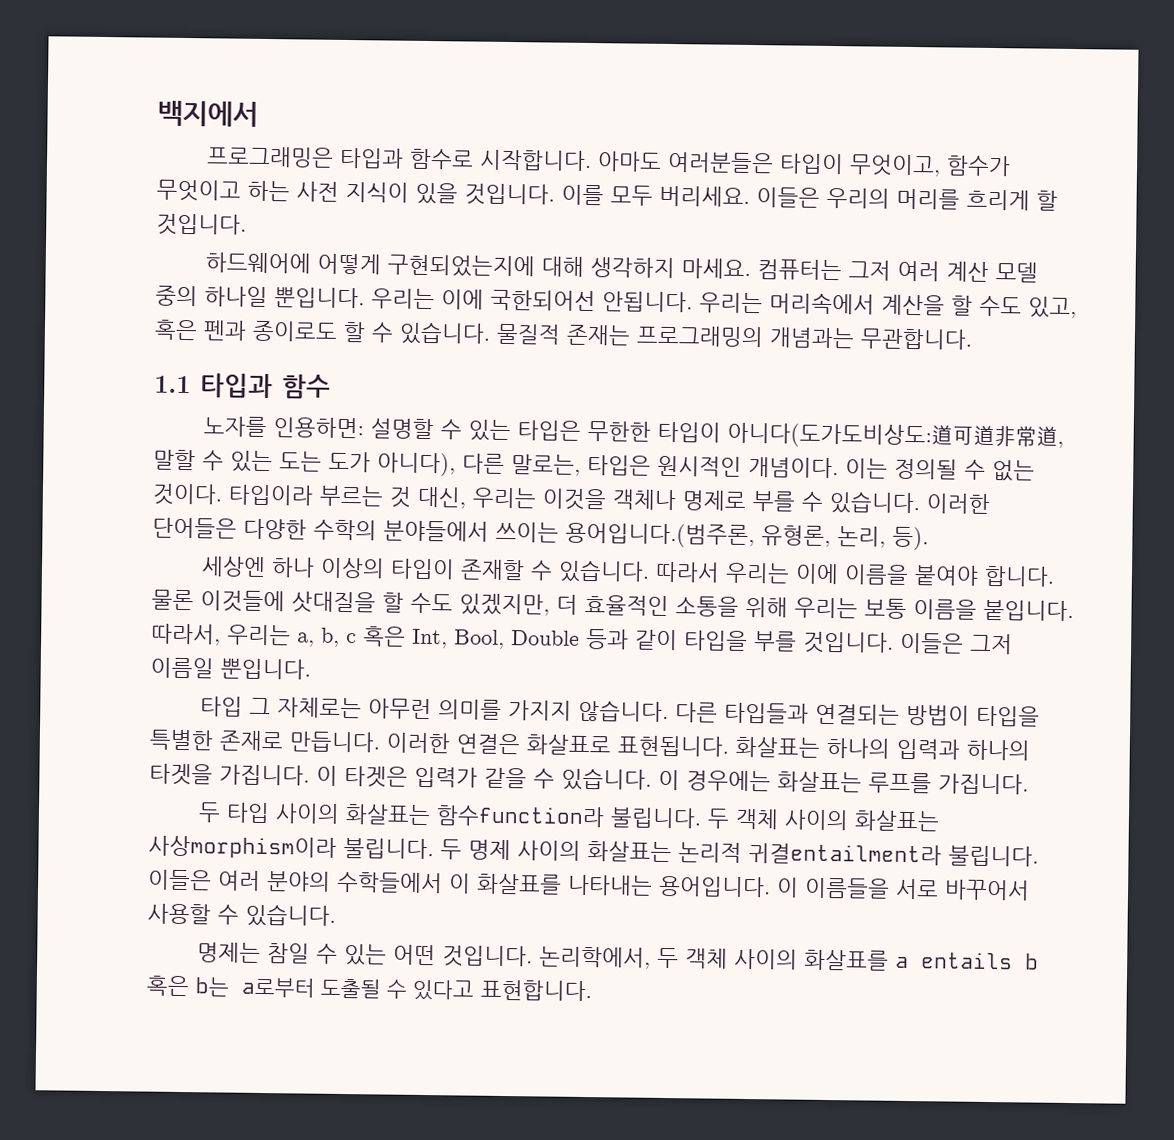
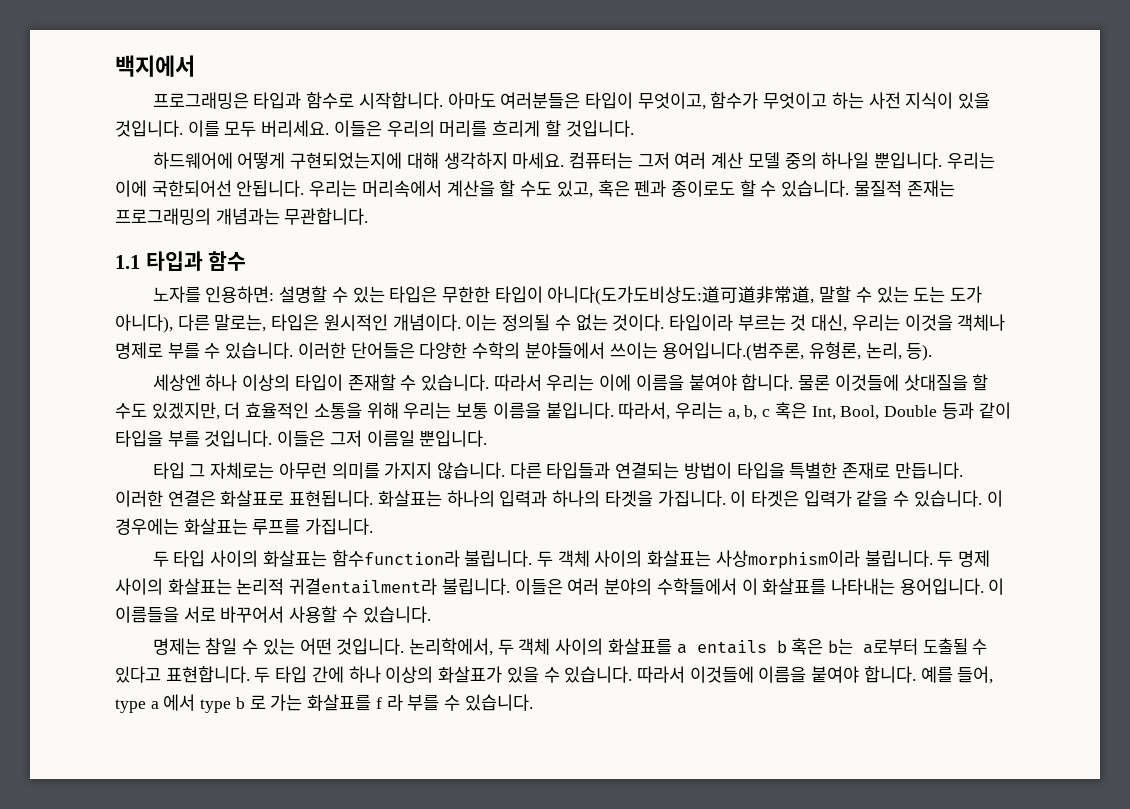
(592, 990) none -> [254,666,994,684] [115,694,533,713] 두 타입 간에 하나 이상의 화살표가 있을 수 있습니다. 따라서 이것들에 이름을 붙여야 합니다. 예를 들어, type a 에서 type b 로 가는 화살표를 f 라 부를 수 있습니다.

